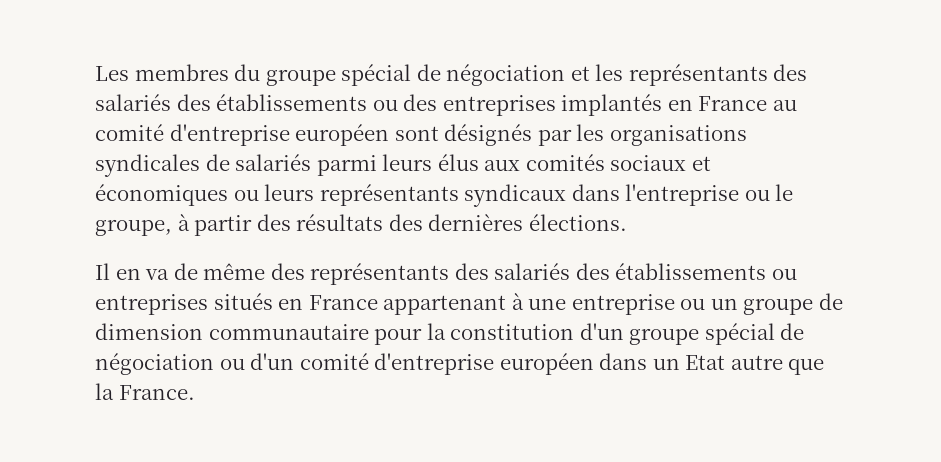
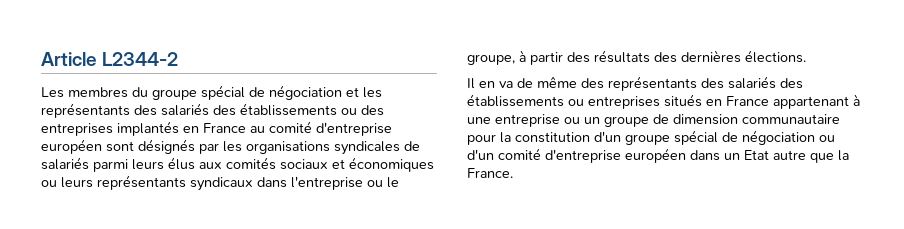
(95, 73) none -> [41,52,179,66] Article L2344-2 //

